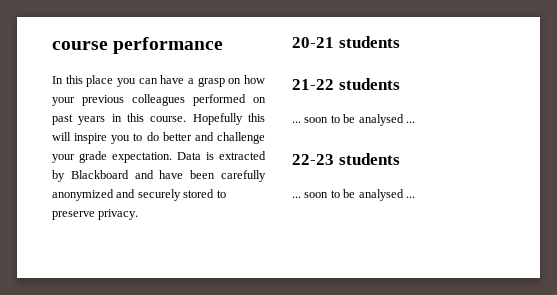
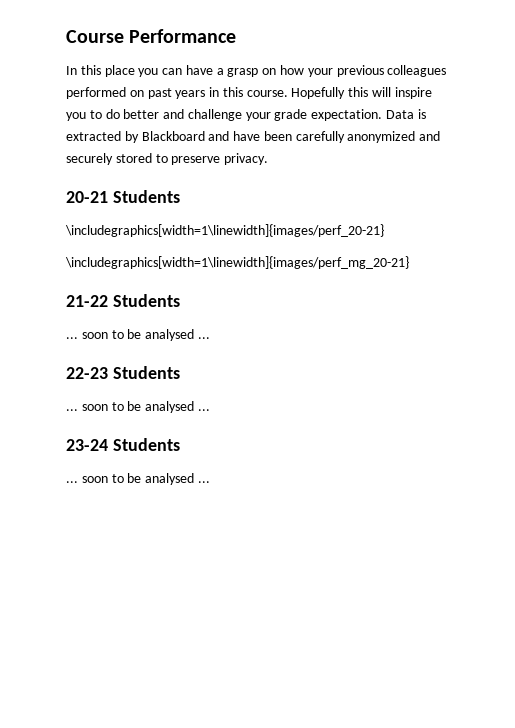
[52,37,224,54] course performance -> [66,29,237,43] Course Performance
[338,36,400,48] students -> [112,190,180,203] [65,224,384,237] [65,256,409,269] Students // \includegraphics[width=1\linewidth]{images/perf_20-21} // \includegraphics[width=1\linewidth]{images/perf_mg_20-21}
[338,78,400,90] students -> [112,294,180,307] Students
[338,153,400,165] [292,189,415,201] students // ... soon to be analysed ... -> [112,366,180,379] [66,401,210,413] [66,438,180,451] [66,473,210,485] Students // ... soon to be analysed ... // 23-24 Students // ... soon to be analysed ...

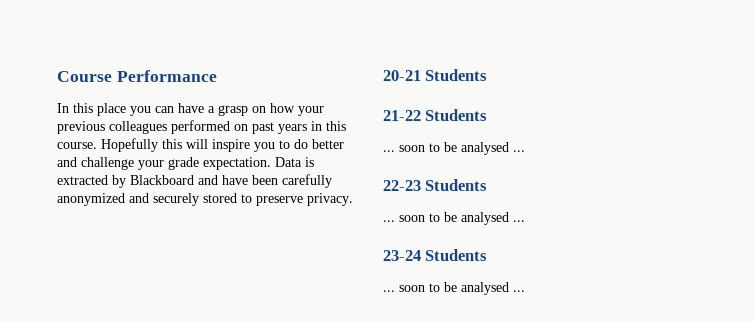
[65,224,384,237] [65,256,409,269] // \includegraphics[width=1\linewidth]{images/perf_20-21} // \includegraphics[width=1\linewidth]{images/perf_mg_20-21} -> (488, 75) none

